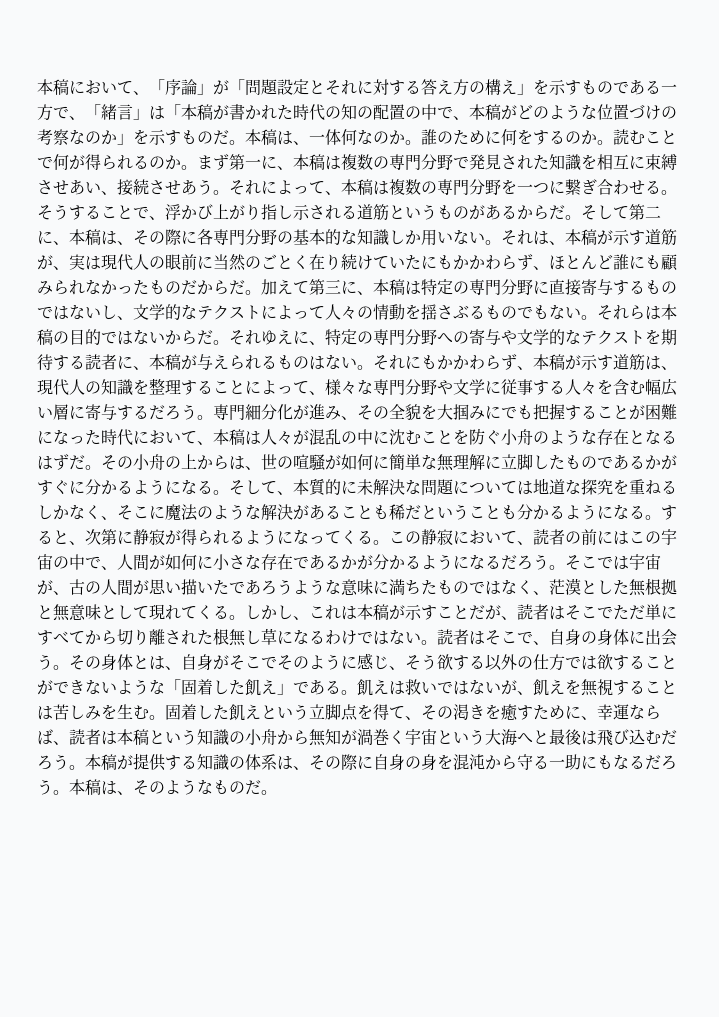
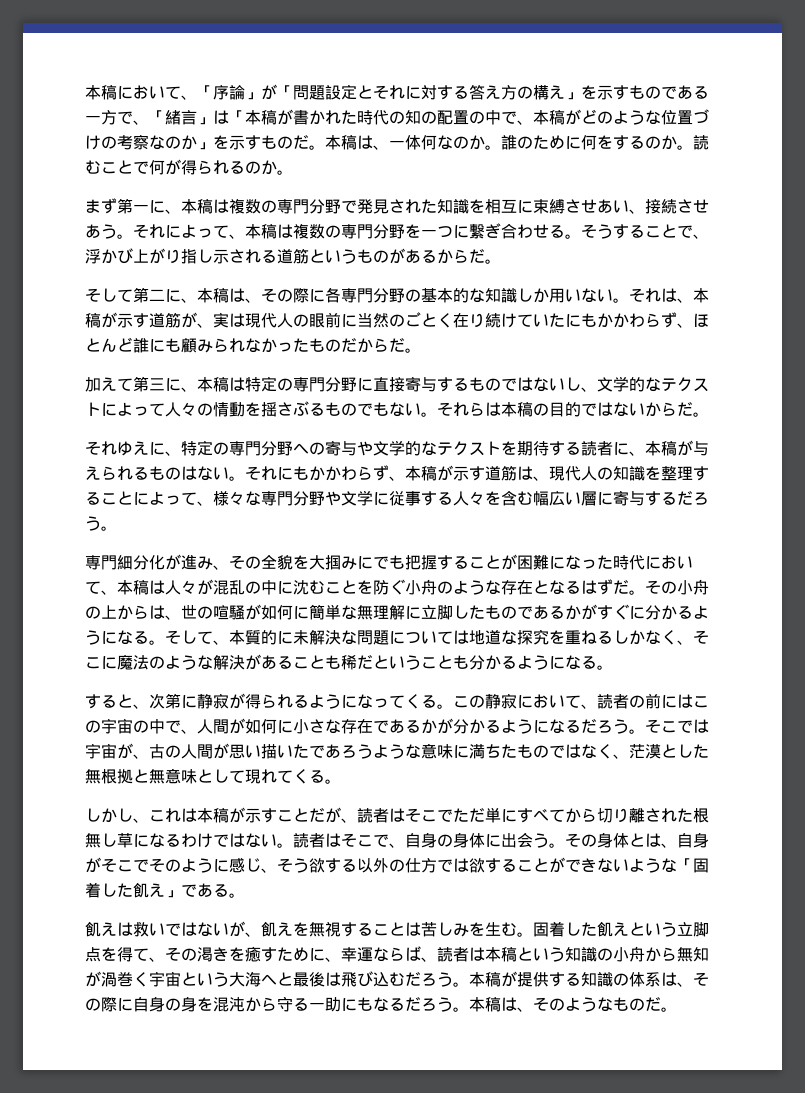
(197, 167) none -> (293, 172) //
(581, 217) none -> (501, 261) //
(261, 292) none -> (421, 350) //
(229, 342) none -> (709, 414) //
(213, 417) none -> (117, 528) //
(661, 517) none -> (613, 667) //
(245, 617) none -> (341, 781) //
(357, 692) none -> (245, 895) //

